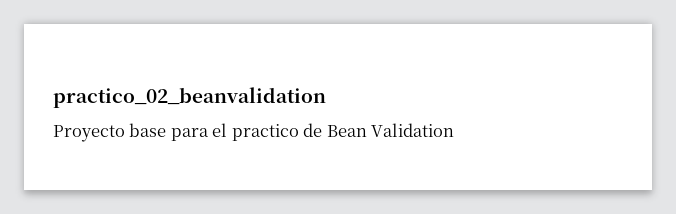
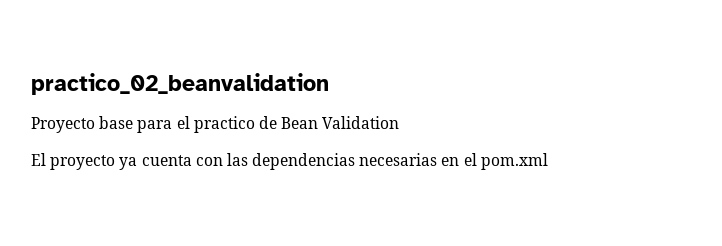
(455, 130) none -> [31,153,548,170] // El proyecto ya cuenta con las dependencias necesarias en el pom.xml

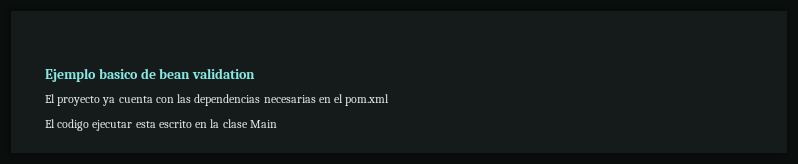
[31,73,329,95] [31,116,400,133] practico_02_beanvalidation // Proyecto base para el practico de Bean Validation -> [45,68,256,82] Ejemplo basico de bean validation
(548, 161) none -> [45,119,277,131] // El codigo ejecutar esta escrito en la clase Main

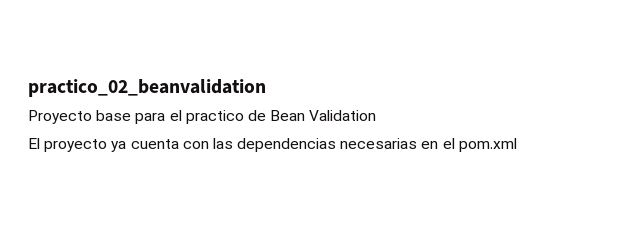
[45,68,256,82] Ejemplo basico de bean validation -> [28,79,266,97] [28,110,377,124] practico_02_beanvalidation // Proyecto base para el practico de Bean Validation
[45,119,277,131] // El codigo ejecutar esta escrito en la clase Main -> (517, 145) none

